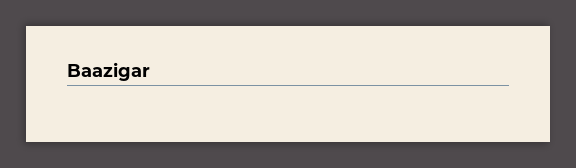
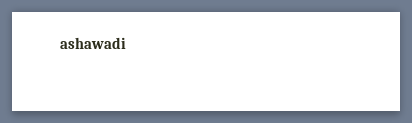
[67,62,150,81] Baazigar -> [60,37,126,49] ashawadi

